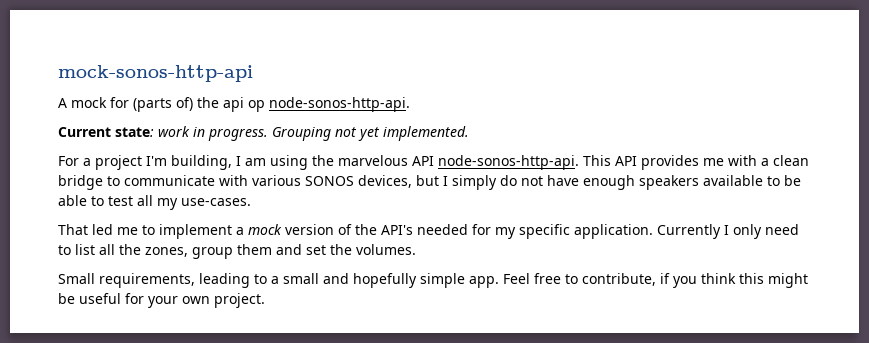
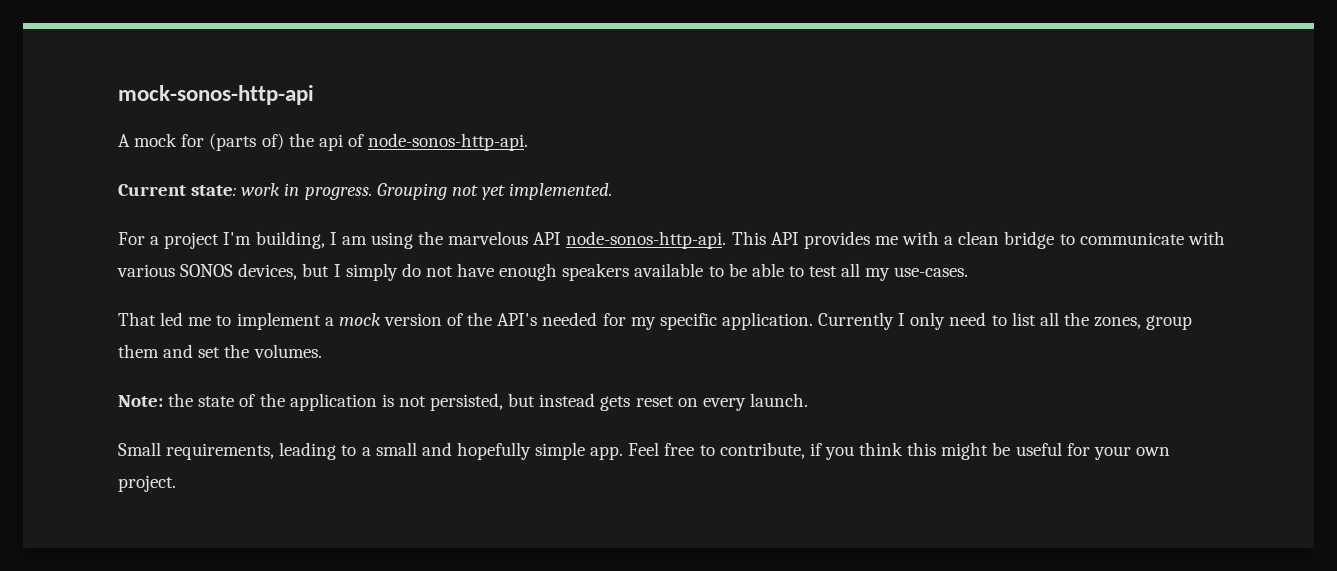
[248,100,265,112] op -> [347,134,364,147] of
(416, 249) none -> [118,393,808,411] // Note: the state of the application is not persisted, but instead gets reset on every launch.

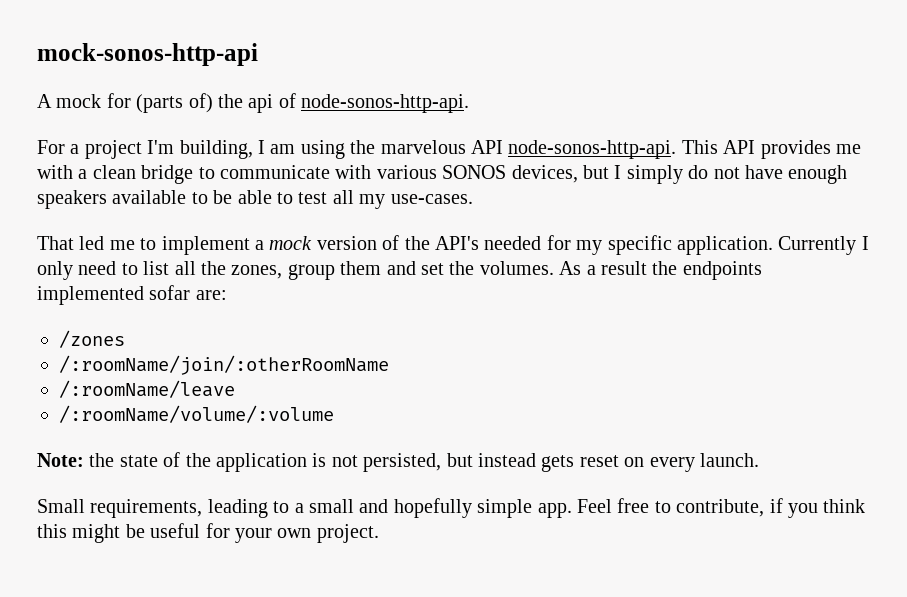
[118,183,613,200] // Current state: work in progress. Grouping not yet implemented. -> (470, 103) none
(322, 351) none -> [559,261,762,280] [37,285,227,305] [59,330,125,348] [59,355,389,375] [59,380,235,398] [59,405,334,423] As a result the endpoints implemented sofar are: // /zones // /:roomName/join/:otherRoomName // /:roomName/leave // /:roomName/volume/:volume

